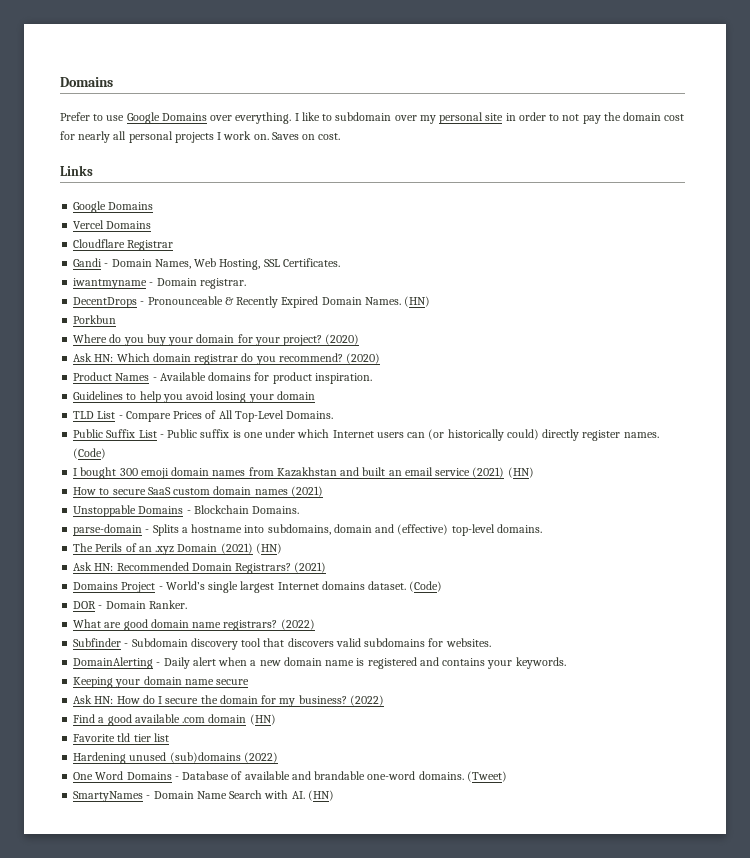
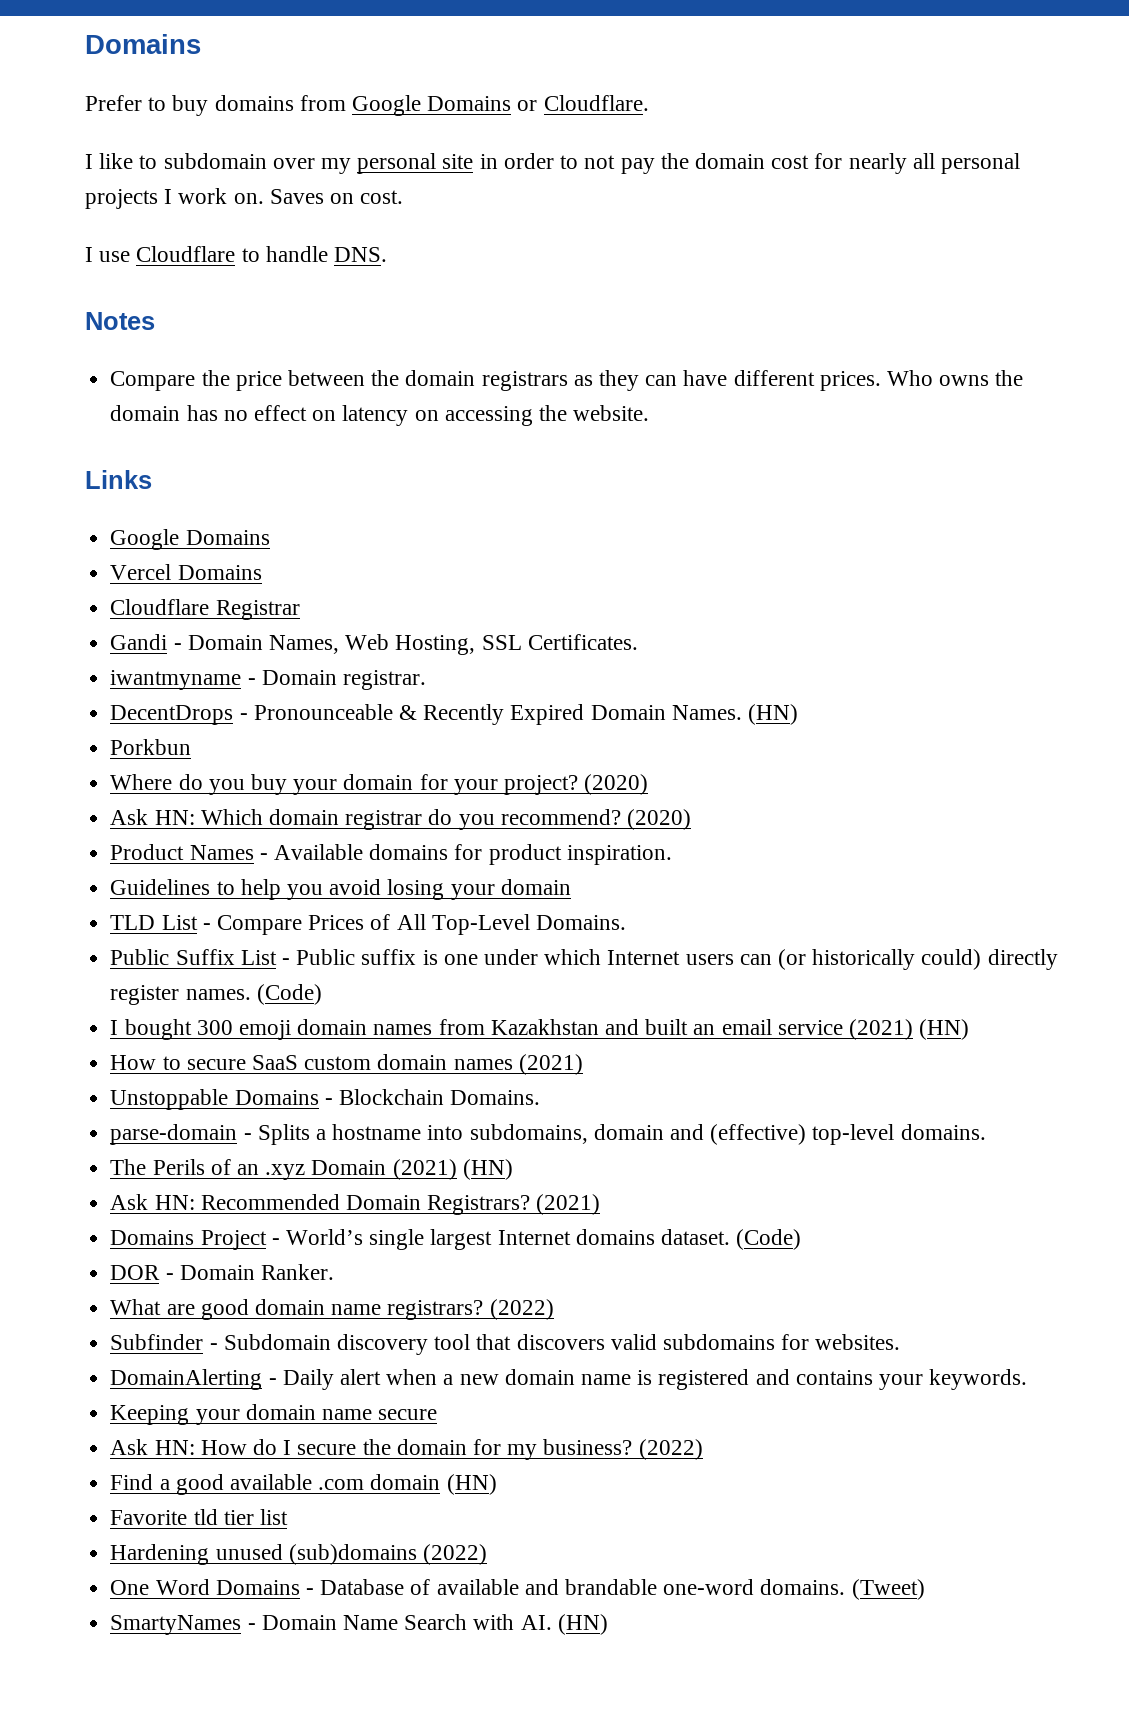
[106,112,292,124] use Google Domains over everything. -> [172,95,649,116] buy domains from Google Domains or Cloudflare. //
(341, 136) none -> [85,246,388,262] [85,312,155,330] [110,370,1024,391] [110,405,650,426] // I use Cloudflare to handle DNS. // Notes // Compare the price between the domain registrars as they can have different prices. Who owns the domain has no effect on latency on accessing the website.

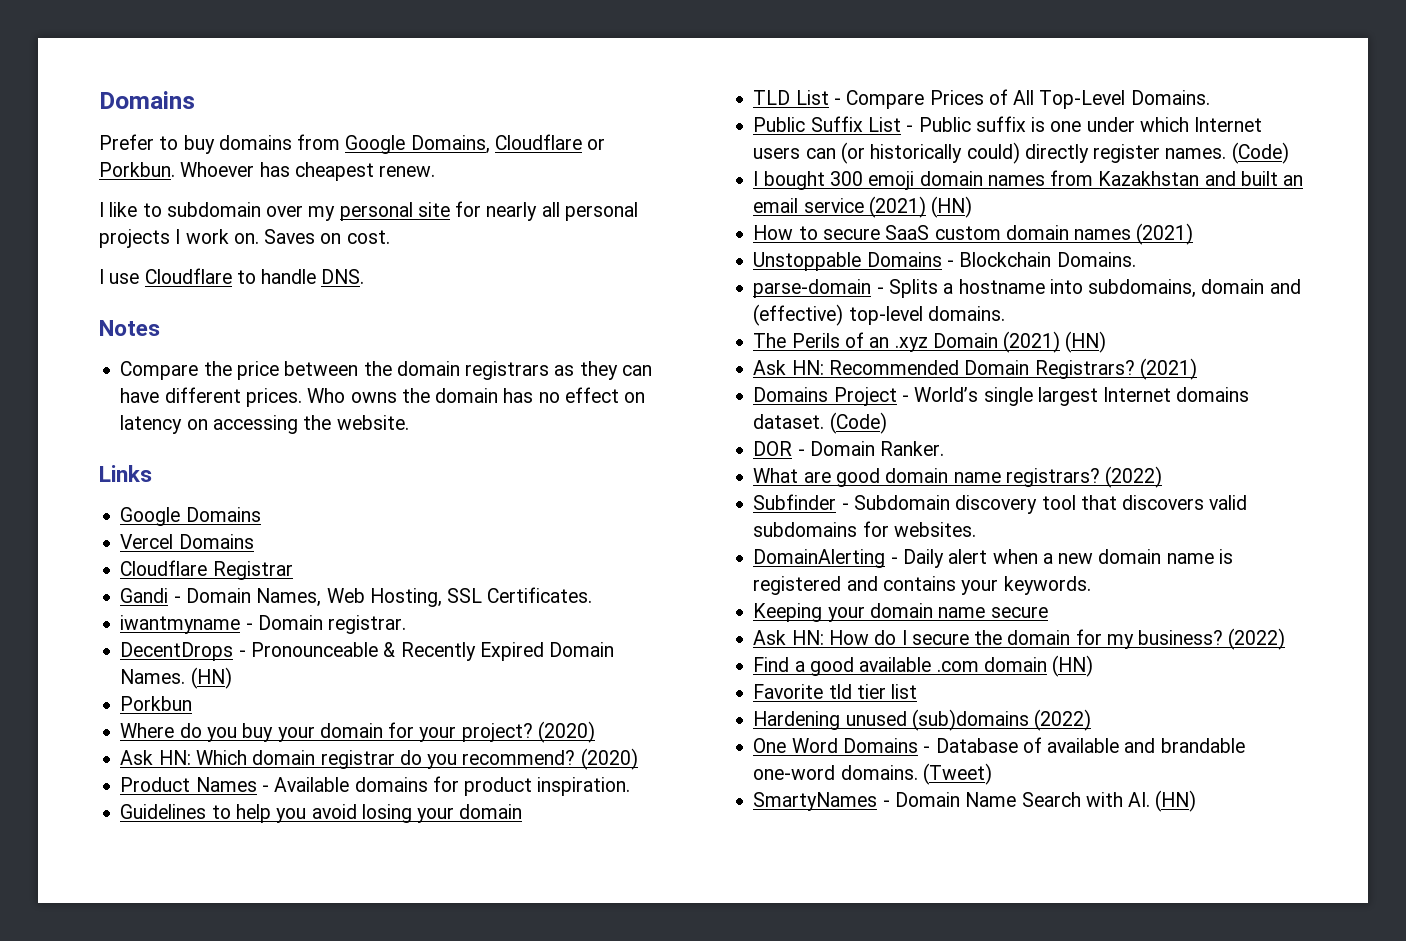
[427,95,649,111] Domains or Cloudflare. -> [410,134,606,154] [99,162,436,181] Domains, Cloudflare or Porkbun. Whoever has cheapest renew.
[479,153,810,174] in order to not pay the domain cost -> (450, 209) none

